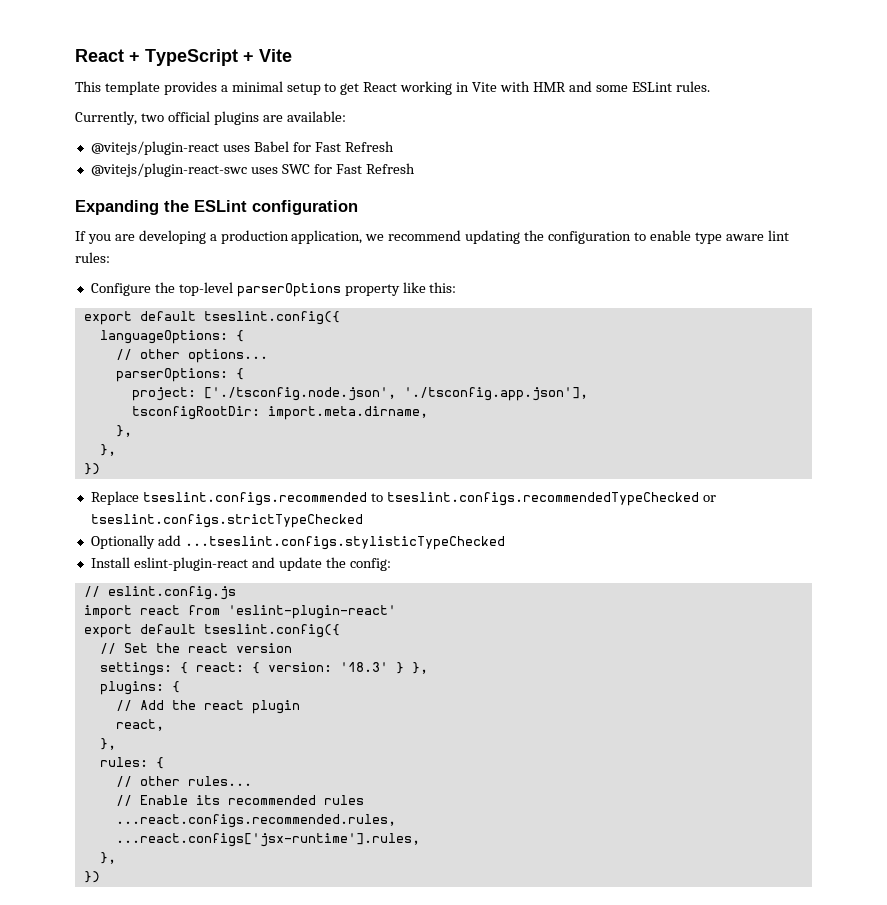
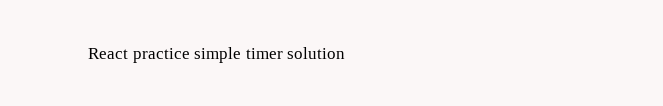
[75,49,292,66] [75,81,710,95] [75,111,346,125] [90,141,394,155] [90,163,415,177] [75,200,358,215] [75,230,789,244] [75,252,110,263] [90,282,457,297] [83,311,340,325] [99,330,244,344] [115,349,268,363] [115,368,244,382] [131,387,588,401] [131,406,428,420] [115,425,132,437] [99,444,116,456] [83,463,100,475] [90,491,716,506] [90,514,363,528] [90,535,505,550] [90,557,391,571] [83,586,236,600] [83,605,396,619] [83,624,340,638] [99,643,292,654] [99,662,428,676] [99,681,180,695] [115,700,300,714] [115,719,164,731] [99,738,116,750] [99,757,164,769] [115,776,252,787] [115,795,364,806] [115,814,396,828] [115,833,420,847] [99,852,116,864] [83,871,100,883] React + TypeScript + Vite // This template provides a minimal setup to get React working in Vite with HMR and some ESLint rules. // Currently, two official plugins are available: // @vitejs/plugin-react uses Babel for Fast Refresh // @vitejs/plugin-react-swc uses SWC for Fast Refresh // Expanding the ESLint configuration // If you are developing a production application, we recommend updating the configuration to enable type aware lint rules: // Configure the top-level parserOptions property like this: // export default tseslint.config({ // languageOptions: { // // other options... // parserOptions: { // project: ['./tsconfig.node.json', './tsconfig.app.json'], // tsconfigRootDir: import.meta.dirname, // }, // }, // }) // Replace tseslint.configs.recommended to tseslint.configs.recommendedTypeChecked or tseslint.configs.strictTypeChecked // Optionally add ...tseslint.configs.stylisticTypeChecked // Install eslint-plugin-react and update the config: // // eslint.config.js // import react from 'eslint-plugin-react' // export default tseslint.config({ // // Set the react version // settings: { react: { version: '18.3' } }, // plugins: { // // Add the react plugin // react, // }, // rules: { // // other rules... // // Enable its recommended rules // ...react.configs.recommended.rules, // ...react.configs['jsx-runtime'].rules, // }, // }) -> [88,47,346,63] React practice simple timer solution

